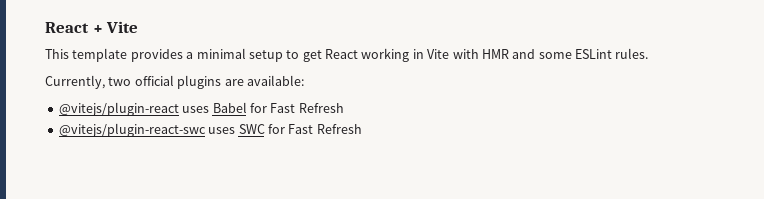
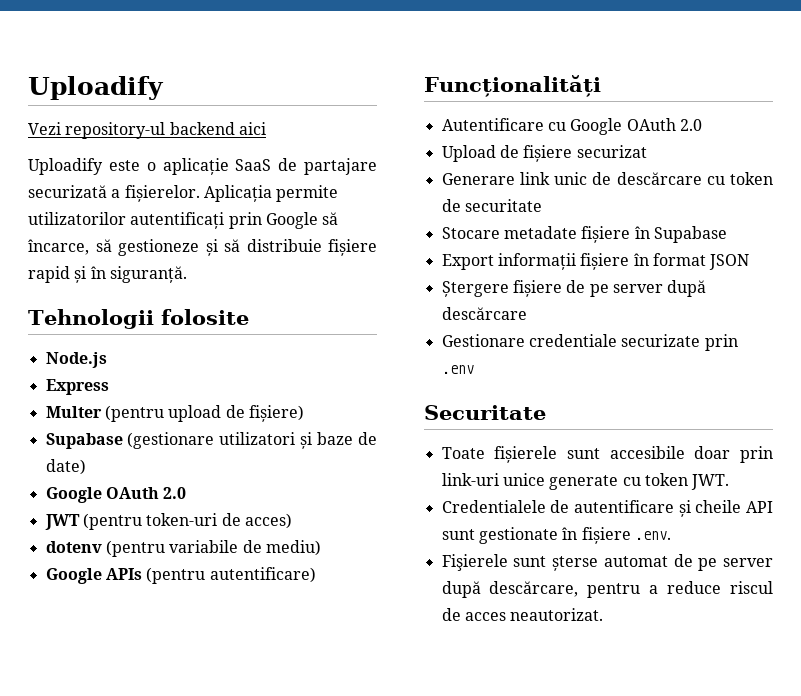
[45,21,139,33] [45,48,649,62] [45,75,304,89] [58,102,344,116] [58,123,362,137] React + Vite // This template provides a minimal setup to get React working in Vite with HMR and some ESLint rules. // Currently, two official plugins are available: // @vitejs/plugin-react uses Babel for Fast Refresh // @vitejs/plugin-react-swc uses SWC for Fast Refresh -> [28,76,164,100] [28,122,266,139] [28,158,378,175] [28,185,339,202] [28,212,339,229] [28,239,377,256] [28,266,187,283] [28,309,249,329] [45,352,107,368] [45,379,109,395] [45,405,304,422] [45,432,377,449] [45,459,86,475] [45,487,187,503] [44,513,292,530] [45,540,321,557] [45,567,316,584] [424,75,601,97] [441,118,702,135] [441,145,647,162] [441,172,773,185] [441,199,542,212] [441,226,727,243] [441,253,750,270] [441,280,707,297] [441,307,527,320] [441,334,738,351] [441,365,474,374] [424,405,546,420] [441,446,773,463] [441,473,730,490] [441,500,773,517] [441,527,671,544] [441,554,773,571] [441,581,773,598] [441,608,604,621] Uploadify // Vezi repository-ul backend aici // Uploadify este o aplicație SaaS de partajare securizată a fișierelor. Aplicația permite utilizatorilor autentificați prin Google să încarce, să gestioneze și să distribuie fișiere rapid și în siguranță. // Tehnologii folosite // Node.js // Express // Multer (pentru upload de fișiere) // Supabase (gestionare utilizatori și baze de date) // Google OAuth 2.0 // JWT (pentru token-uri de acces) // dotenv (pentru variabile de mediu) // Google APIs (pentru autentificare) // Funcționalități // Autentificare cu Google OAuth 2.0 // Upload de fișiere securizat // Generare link unic de descărcare cu token de securitate // Stocare metadate fișiere în Supabase // Export informații fișiere în format JSON // Ștergere fișiere de pe server după descărcare // Gestionare credentiale securizate prin .env // Securitate // Toate fișierele sunt accesibile doar prin link-uri unice generate cu token JWT. // Credentialele de autentificare și cheile API sunt gestionate în fișiere .env. // Fişierele sunt șterse automat de pe server după descărcare, pentru a reduce riscul de acces neautorizat.

